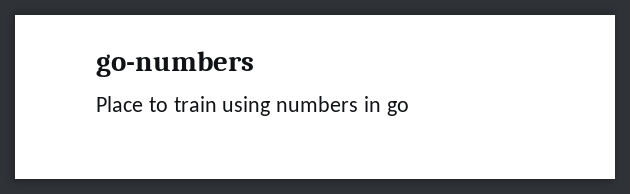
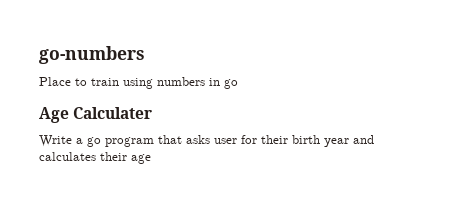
(409, 108) none -> [39,107,153,123] [39,135,374,147] [39,152,151,164] // Age Calculater // Write a go program that asks user for their birth year and calculates their age

